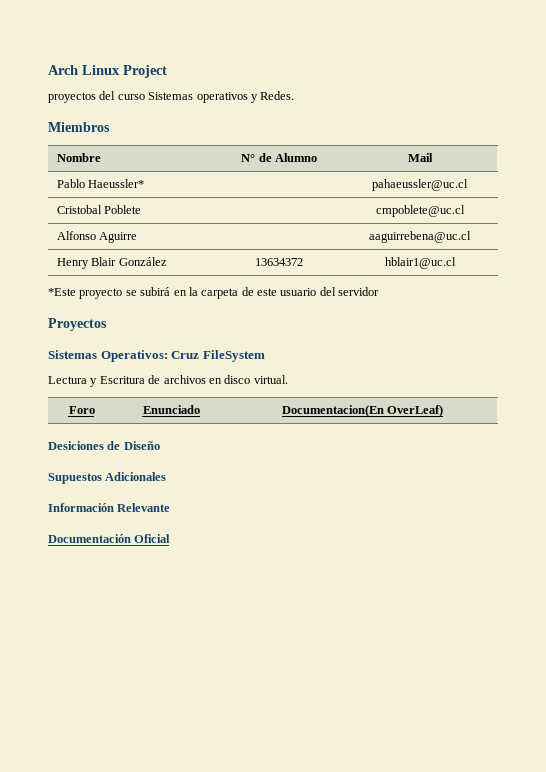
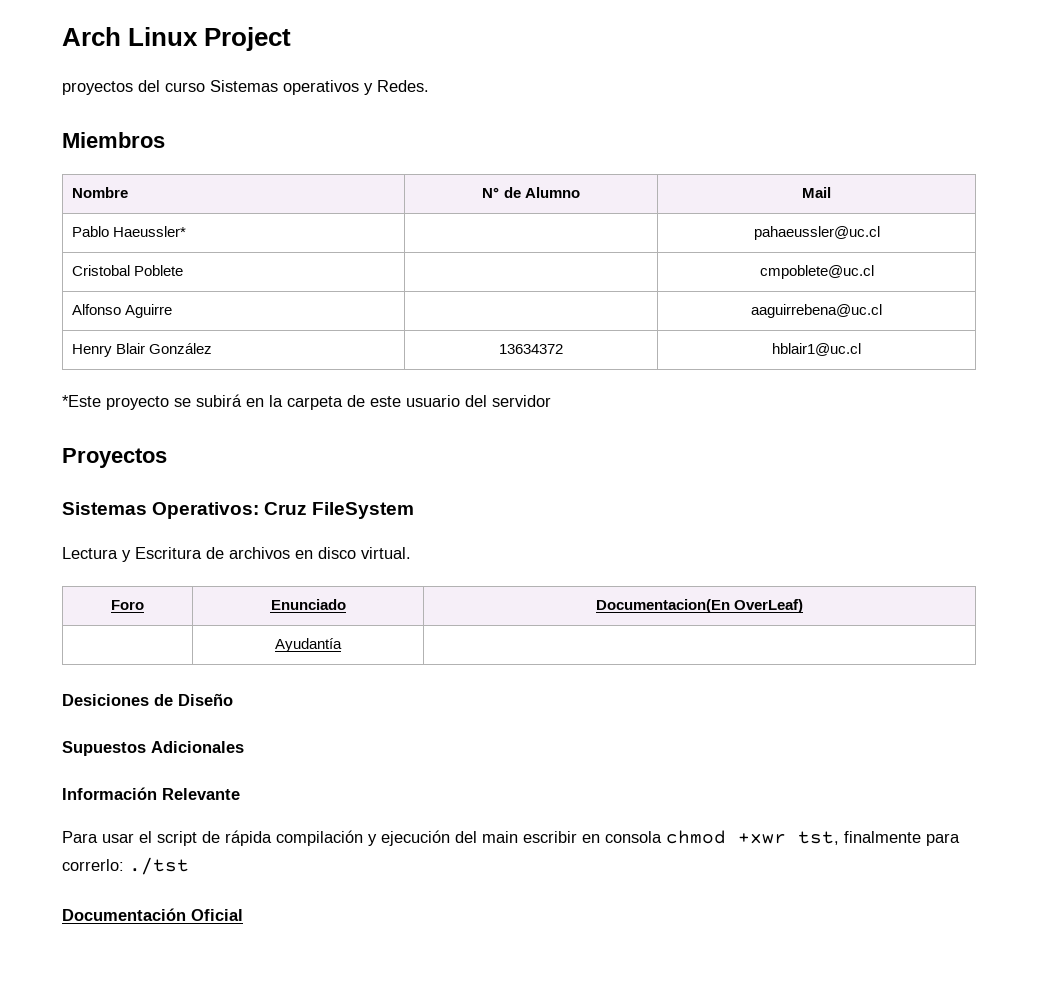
(444, 411) none -> [275,638,342,652] // | Ayudantía |
(171, 507) none -> [62,830,960,846] [62,857,189,875] // Para usar el script de rápida compilación y ejecución del main escribir en consola chmod +xwr tst, finalmente para correrlo: ./tst

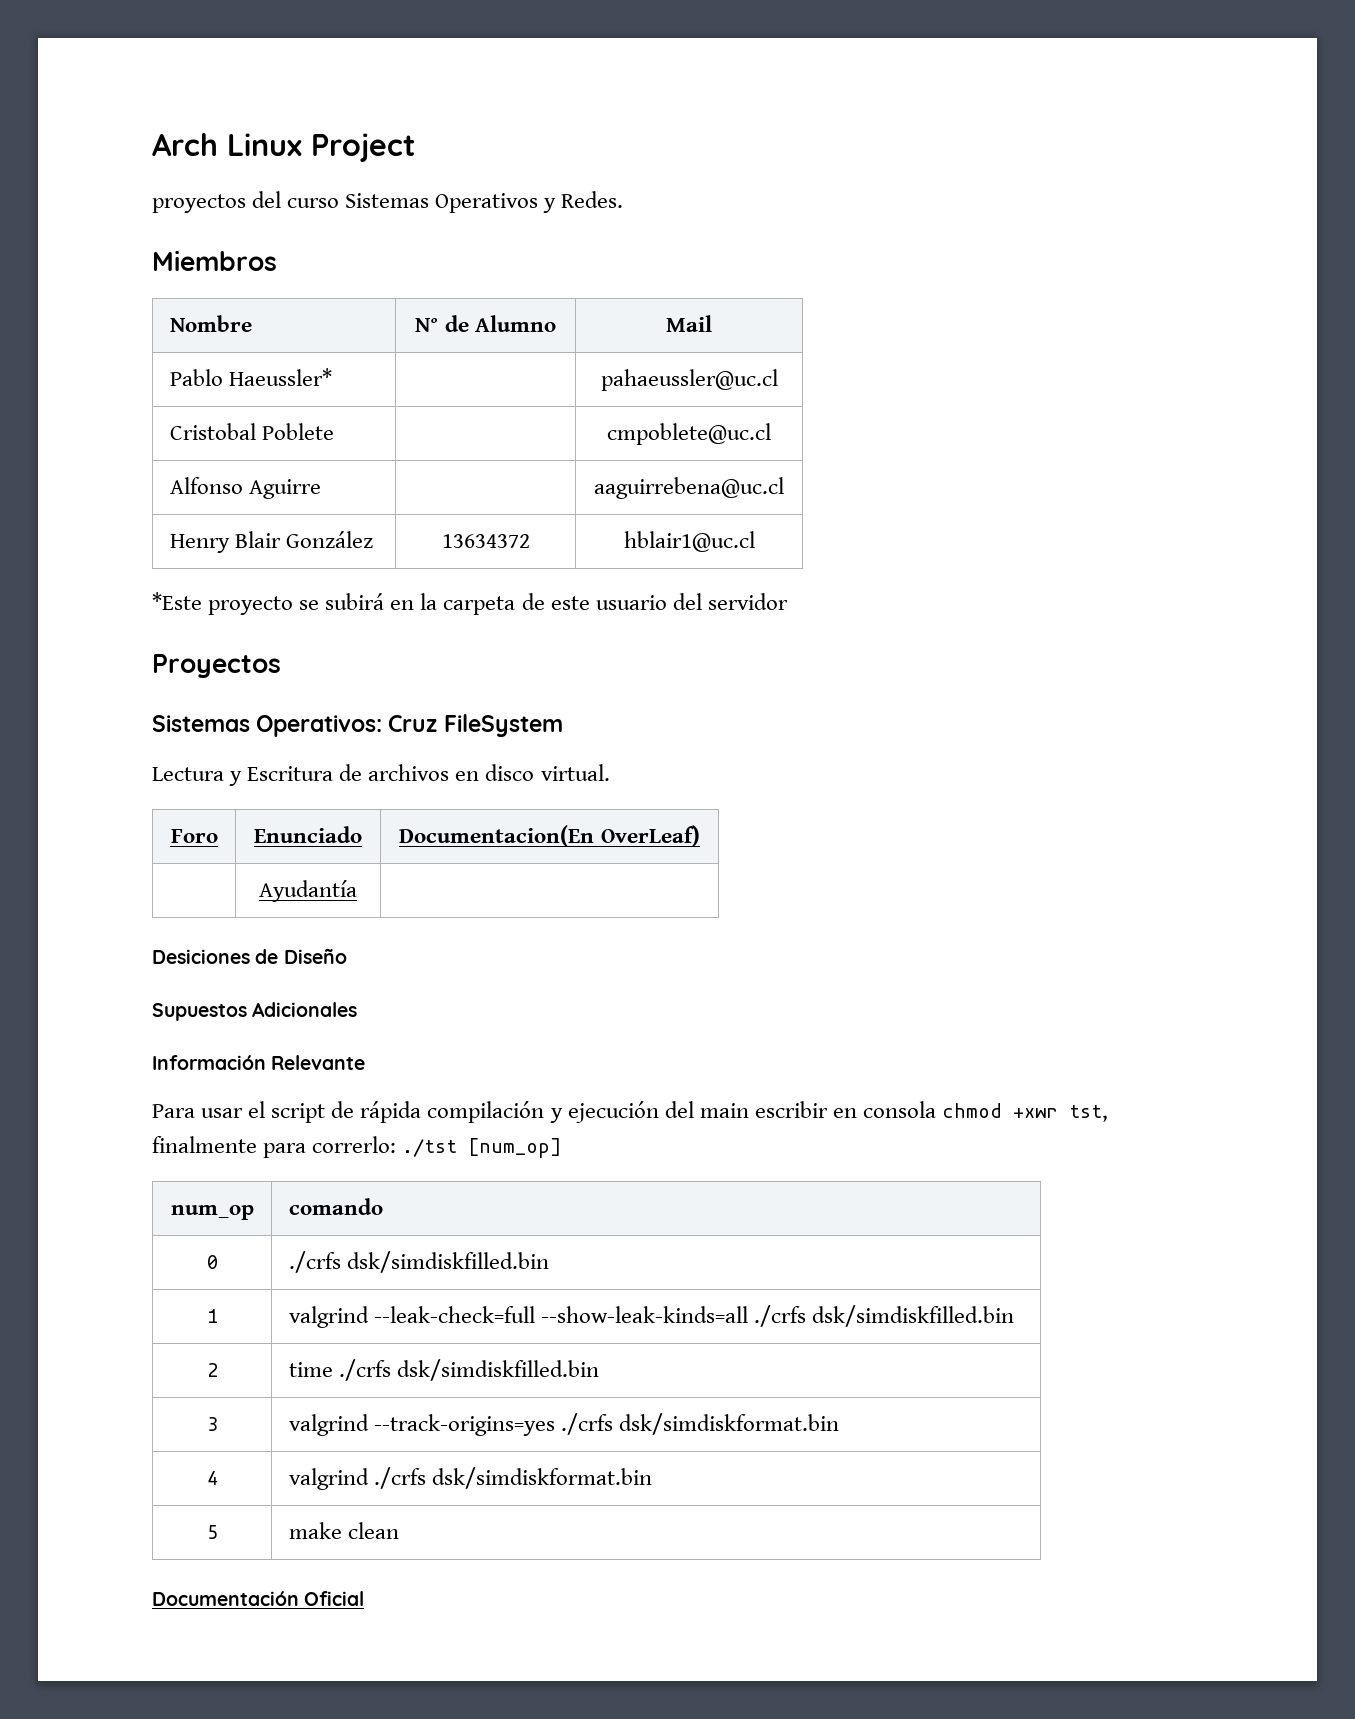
[283,80,359,95] operativos -> [435,193,539,213] Operativos
(189, 866) none -> [468,1138,563,1158] [170,1205,254,1220] [288,1198,383,1215] [206,1255,218,1269] [288,1251,549,1273] [206,1309,218,1323] [288,1305,1015,1328] [206,1363,218,1377] [288,1359,599,1381] [206,1417,218,1431] [288,1413,840,1436] [206,1471,218,1485] [288,1467,652,1490] [206,1525,218,1539] [288,1522,399,1539] [num_op] // num_op | comando // 0 | ./crfs dsk/simdiskfilled.bin // 1 | valgrind --leak-check=full --show-leak-kinds=all ./crfs dsk/simdiskfilled.bin // 2 | time ./crfs dsk/simdiskfilled.bin // 3 | valgrind --track-origins=yes ./crfs dsk/simdiskformat.bin // 4 | valgrind ./crfs dsk/simdiskformat.bin // 5 | make clean

